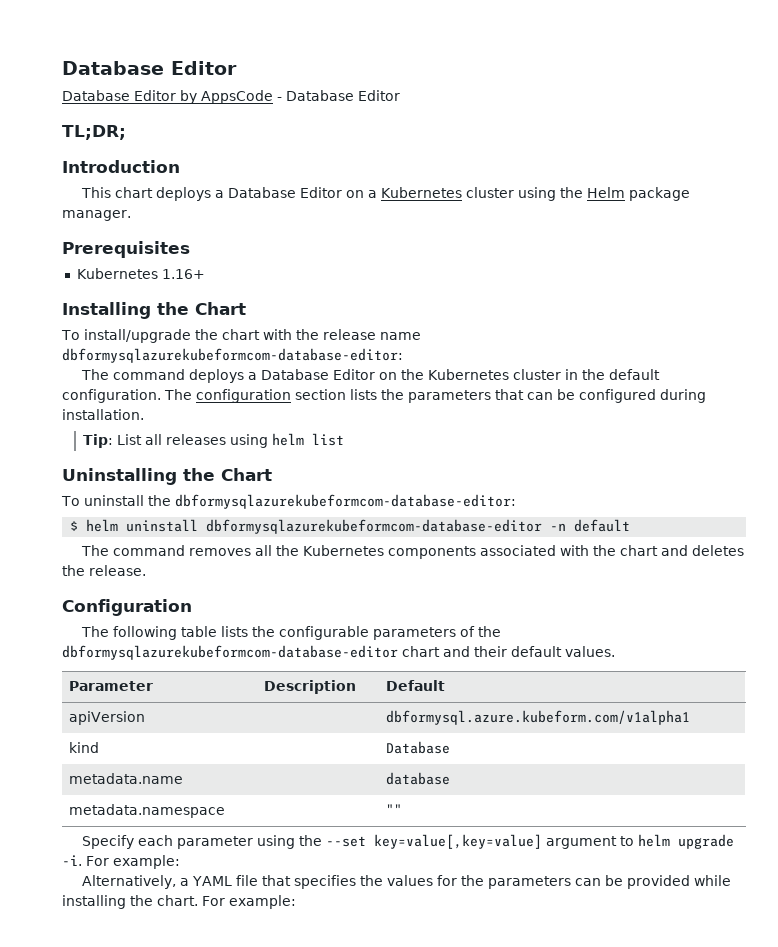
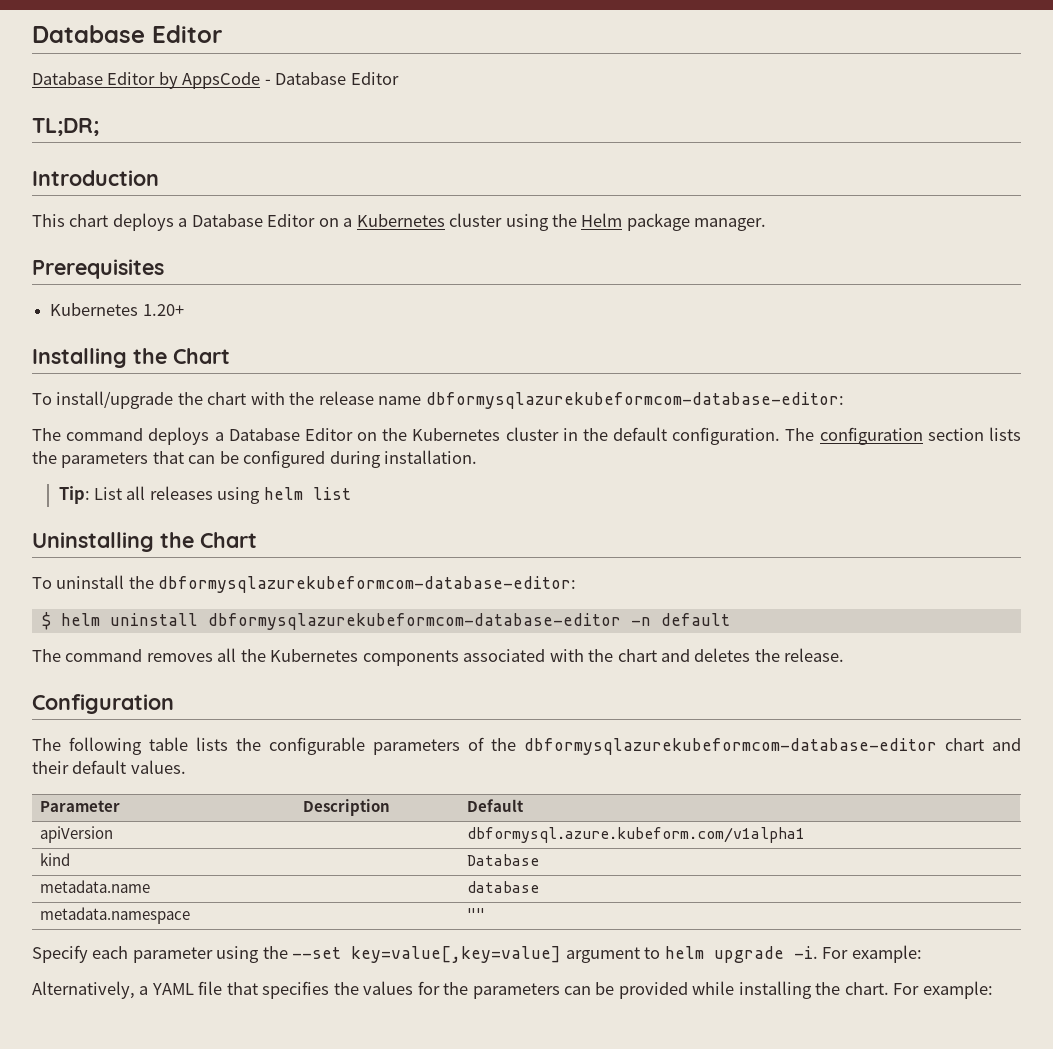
[161,269,205,279] 1.16+ -> [142,304,184,316] 1.20+

